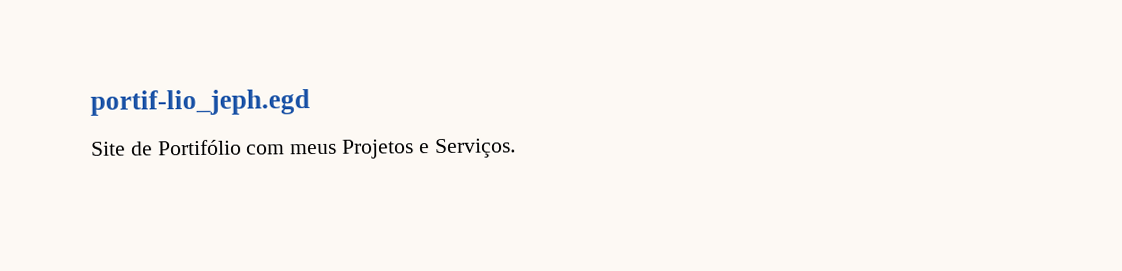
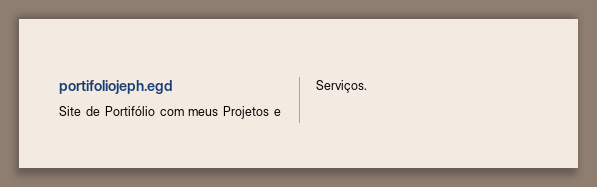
[90,89,310,116] portif-lio_jeph.egd -> [59,80,173,94] portifoliojeph.egd

